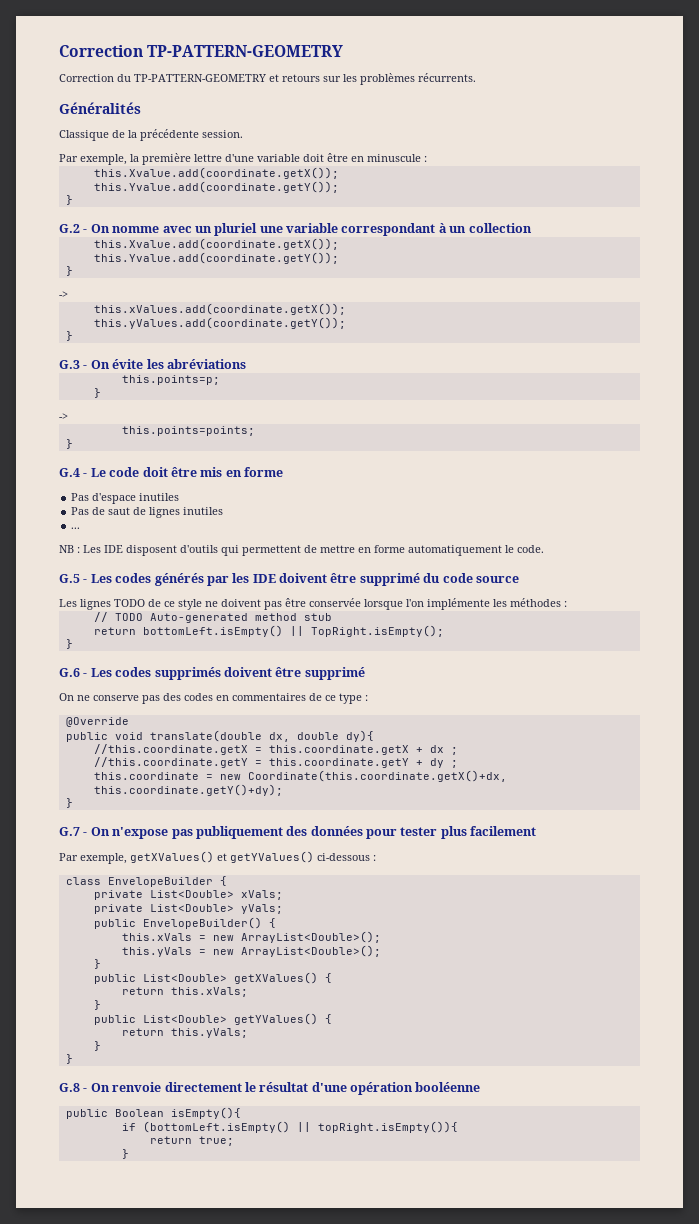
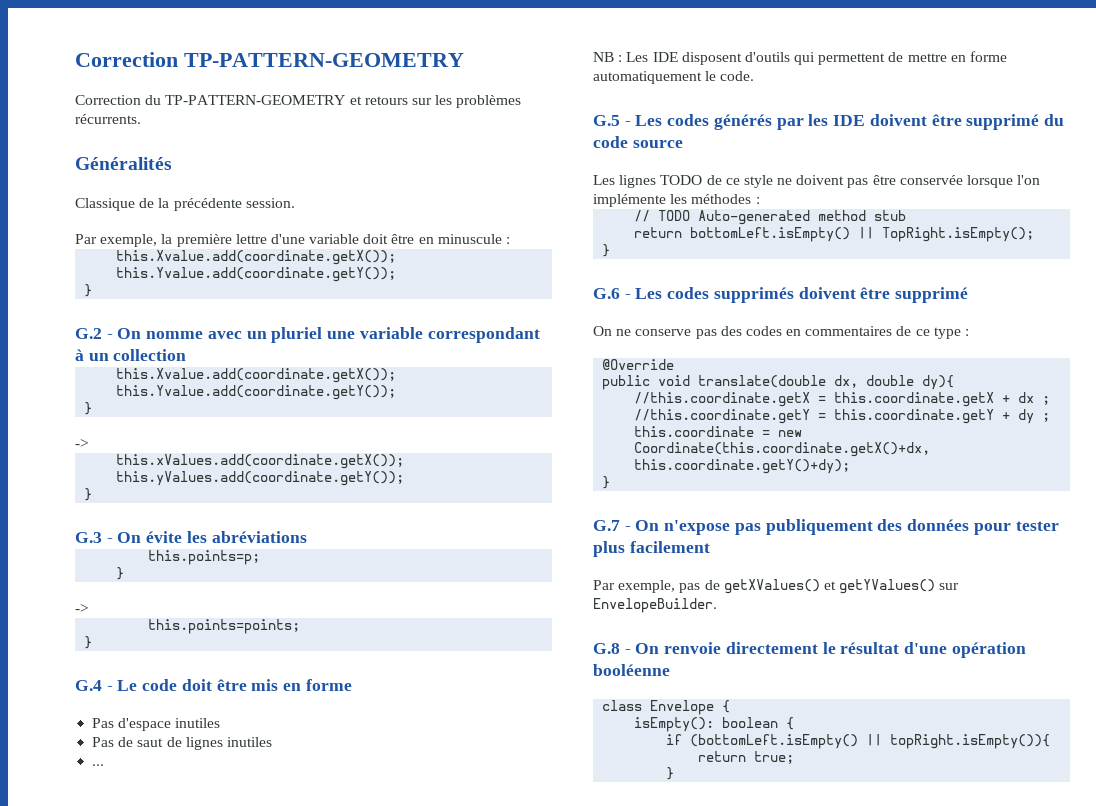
(127, 858) none -> [679,580,720,593] pas de
[317,853,376,861] [65,876,227,887] [93,890,283,900] [93,904,283,914] [93,917,276,929] [121,931,381,943] [121,945,381,957] [93,959,101,969] [93,972,332,984] [121,987,248,997] [93,1000,101,1010] [93,1013,332,1025] [121,1028,248,1038] [93,1041,101,1051] [65,1054,73,1064] ci-dessous : // class EnvelopeBuilder { // private List<Double> xVals; // private List<Double> yVals; // public EnvelopeBuilder() { // this.xVals = new ArrayList<Double>(); // this.yVals = new ArrayList<Double>(); // } // public List<Double> getXValues() { // return this.xVals; // } // public List<Double> getYValues() { // return this.yVals; // } // } -> [939,583,960,590] [593,598,717,613] sur EnvelopeBuilder.
[65,1107,241,1119] public Boolean isEmpty(){ -> [602,700,731,715] [634,717,795,732] class Envelope { // isEmpty(): boolean {

